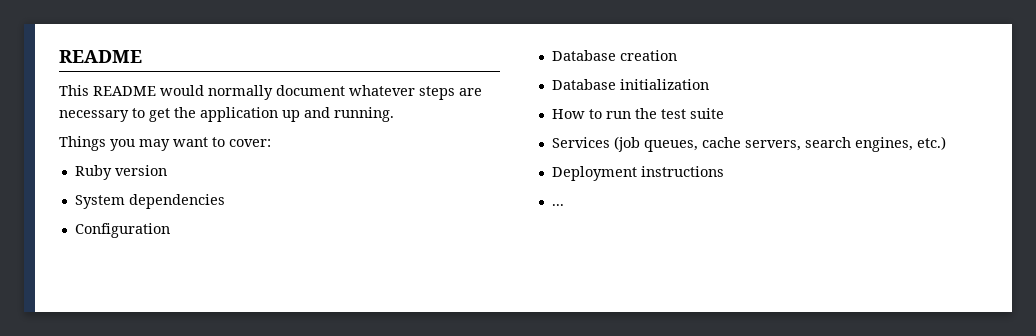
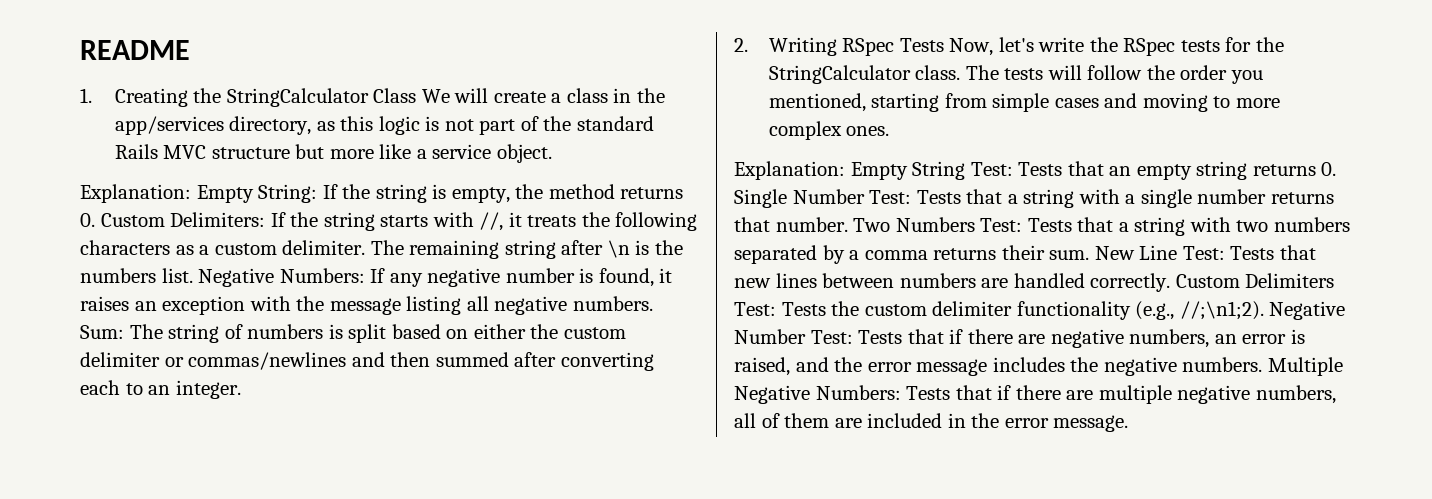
[59,85,482,100] [59,107,394,122] [59,136,271,151] [74,165,167,180] [74,194,225,209] [74,223,170,238] [551,50,677,61] [551,79,709,90] [551,108,724,119] [551,136,946,152] [551,166,724,181] [551,204,564,206] This README would normally document whatever steps are necessary to get the application up and running. // Things you may want to cover: // Ruby version // System dependencies // Configuration // Database creation // Database initialization // How to run the test suite // Services (job queues, cache servers, search engines, etc.) // Deployment instructions // ... -> [80,88,665,107] [114,116,654,135] [114,144,552,163] [80,184,684,203] [80,212,698,231] [80,240,683,259] [80,268,673,287] [80,296,653,315] [80,324,626,343] [80,352,654,371] [80,380,241,399] [734,37,1284,56] [768,65,1263,84] [768,93,1280,112] [768,121,890,140] [734,161,1337,180] [734,189,1334,208] [734,217,1350,236] [734,245,1316,264] [734,273,1335,292] [734,301,1346,320] [734,329,1305,348] [734,357,1343,376] [734,385,1336,404] [734,413,1129,432] 1. Creating the StringCalculator Class We will create a class in the app/services directory, as this logic is not part of the standard Rails MVC structure but more like a service object. // Explanation: Empty String: If the string is empty, the method returns 0. Custom Delimiters: If the string starts with //, it treats the following characters as a custom delimiter. The remaining string after \n is the numbers list. Negative Numbers: If any negative number is found, it raises an exception with the message listing all negative numbers. Sum: The string of numbers is split based on either the custom delimiter or commas/newlines and then summed after converting each to an integer. // 2. Writing RSpec Tests Now, let's write the RSpec tests for the StringCalculator class. The tests will follow the order you mentioned, starting from simple cases and moving to more complex ones. // Explanation: Empty String Test: Tests that an empty string returns 0. Single Number Test: Tests that a string with a single number returns that number. Two Numbers Test: Tests that a string with two numbers separated by a comma returns their sum. New Line Test: Tests that new lines between numbers are handled correctly. Custom Delimiters Test: Tests the custom delimiter functionality (e.g., //;\n1;2). Negative Number Test: Tests that if there are negative numbers, an error is raised, and the error message includes the negative numbers. Multiple Negative Numbers: Tests that if there are multiple negative numbers, all of them are included in the error message.

